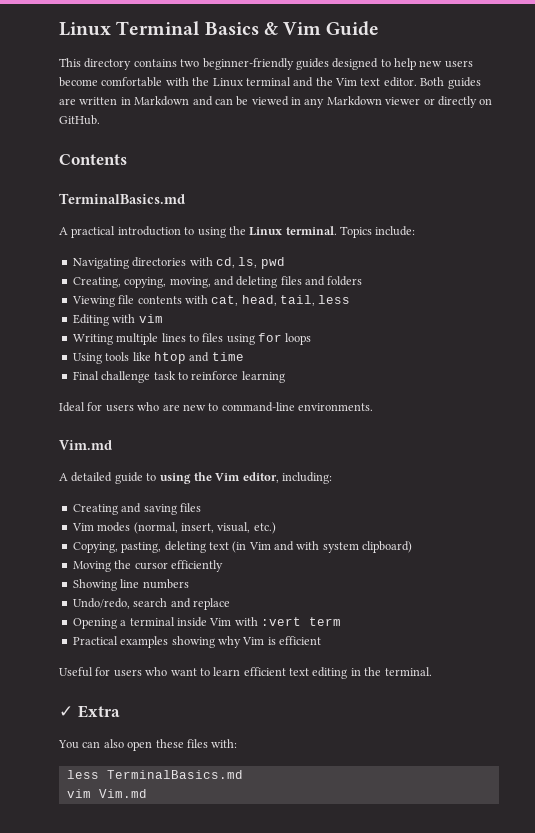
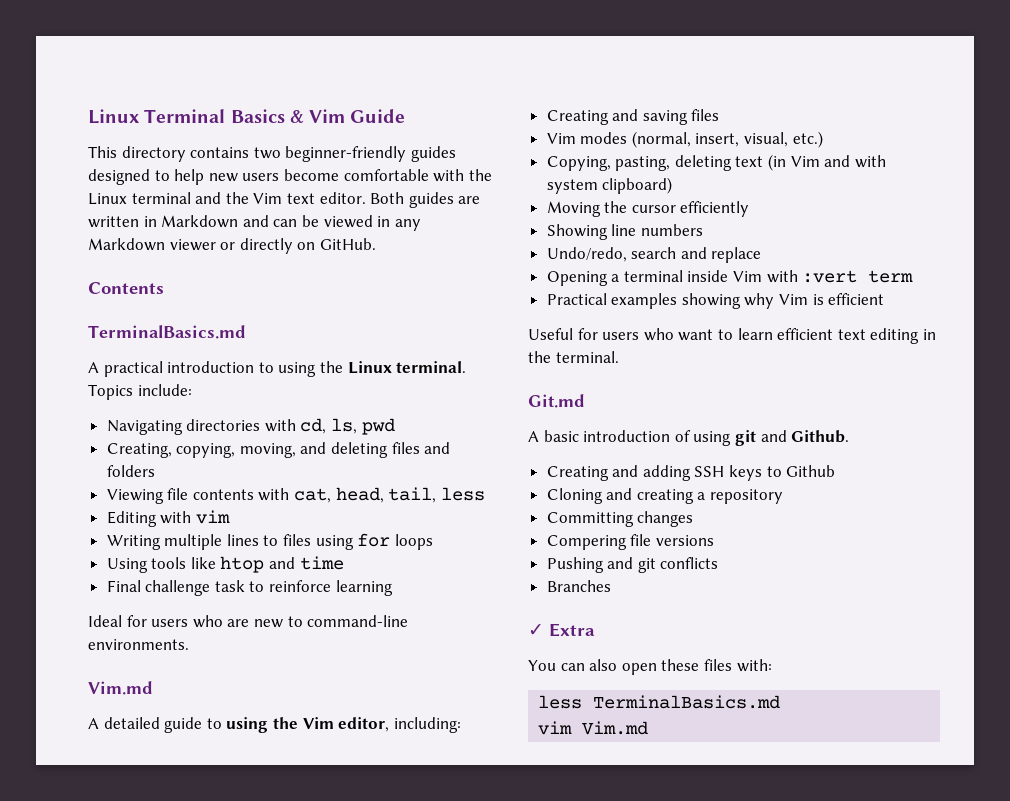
(432, 671) none -> [528,394,585,408] [528,430,850,446] [546,465,836,481] [546,488,784,504] [546,511,694,527] [546,534,714,550] [546,557,719,573] [546,580,611,592] // Git.md // A basic introduction of using git and Github. // Creating and adding SSH keys to Github // Cloning and creating a repository // Committing changes // Compering file versions // Pushing and git conflicts // Branches

